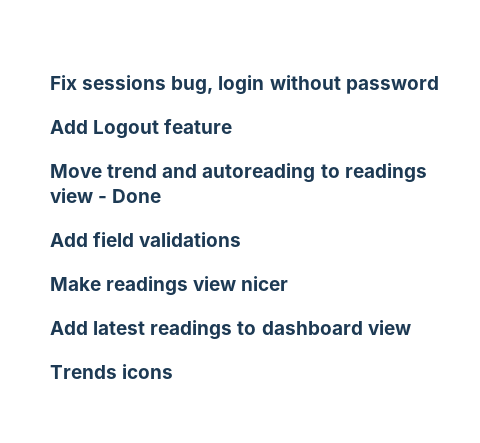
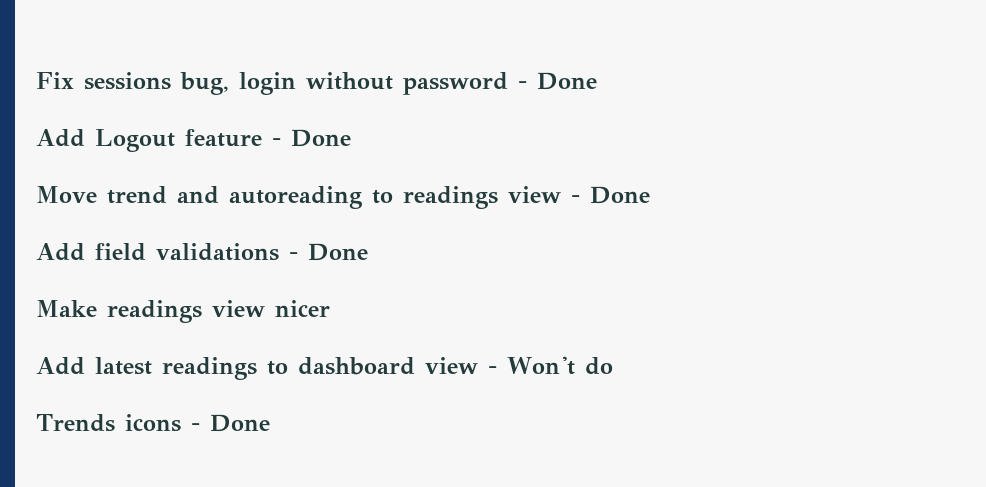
(439, 85) none -> [518,72,597,90] - Done
(233, 126) none -> [272,129,351,147] - Done
(242, 239) none -> [288,243,368,261] - Done
(411, 327) none -> [488,356,613,375] - Won't do
(174, 371) none -> [190,414,270,432] - Done

